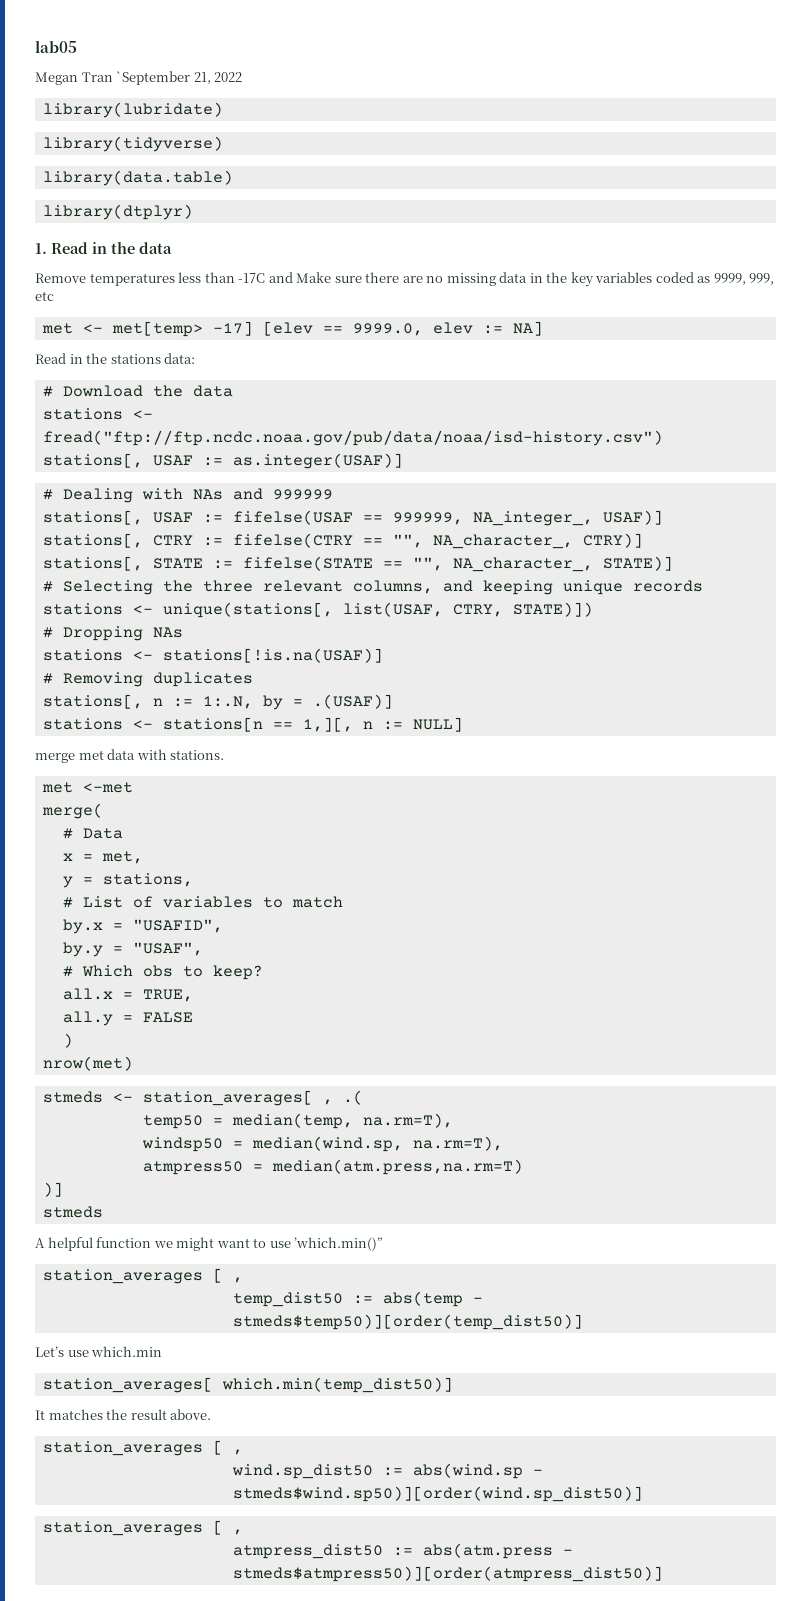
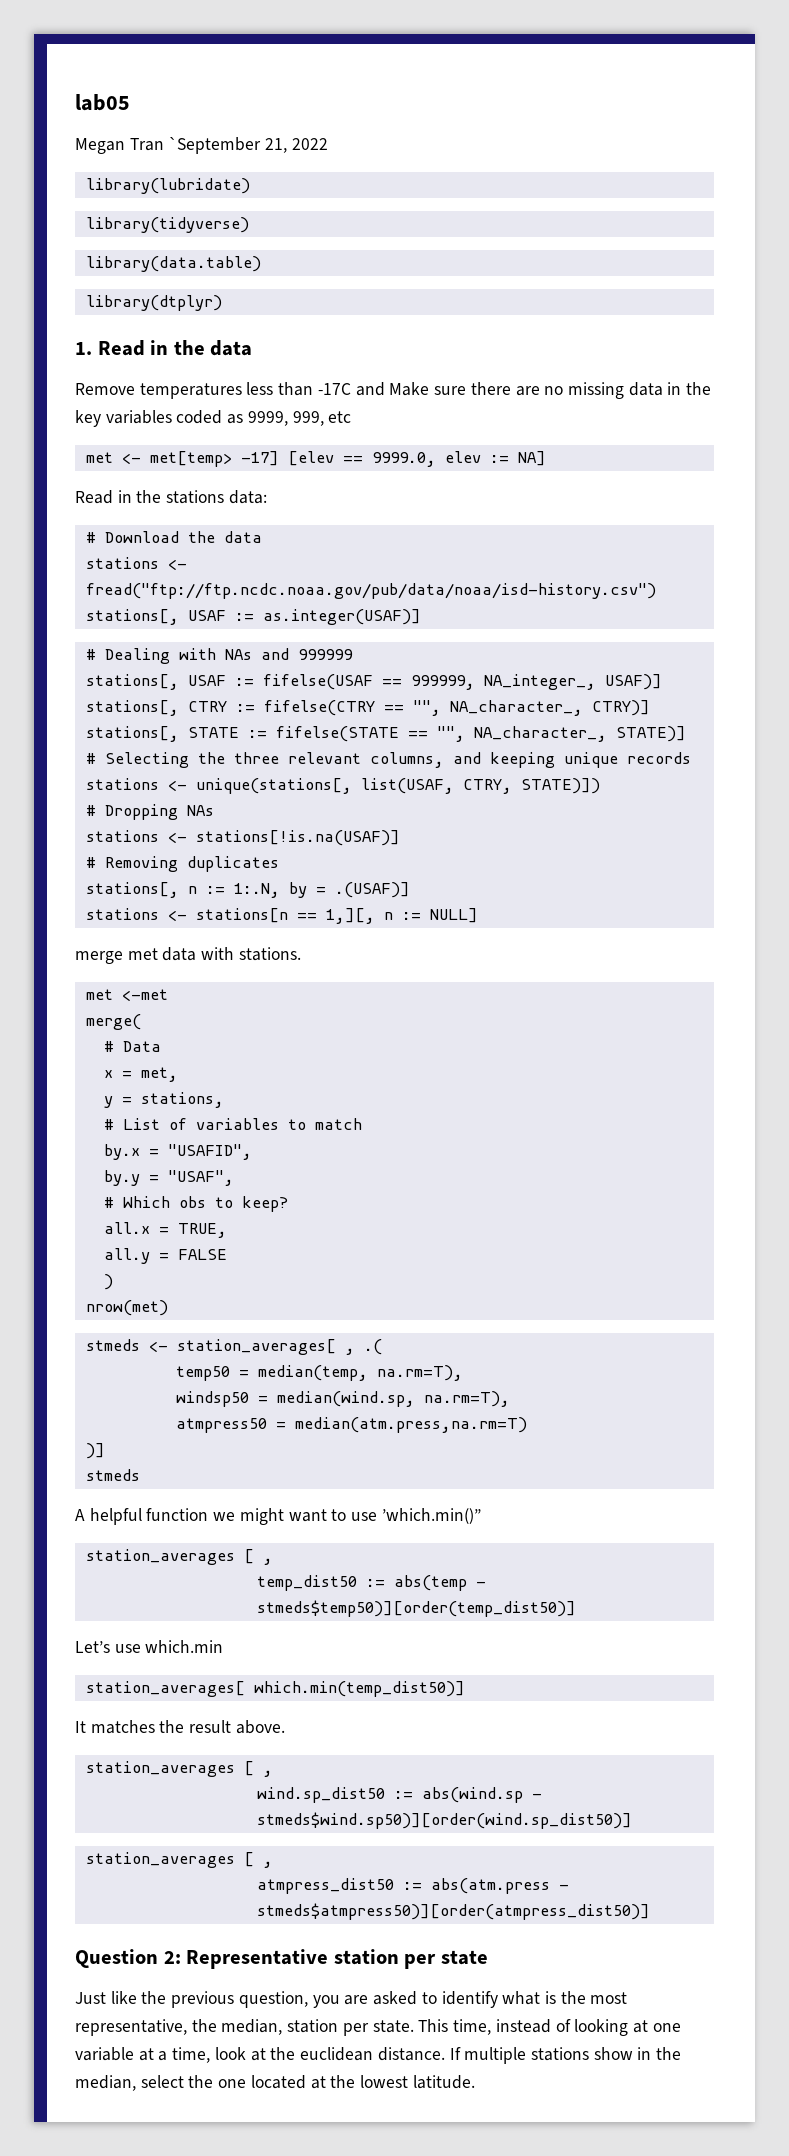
(663, 1574) none -> [75,1949,488,1969] [75,1991,628,2008] [75,2019,681,2036] [75,2047,682,2064] [75,2075,475,2091] // Question 2: Representative station per state // Just like the previous question, you are asked to identify what is the most representative, the median, station per state. This time, instead of looking at one variable at a time, look at the euclidean distance. If multiple stations show in the median, select the one located at the lowest latitude.

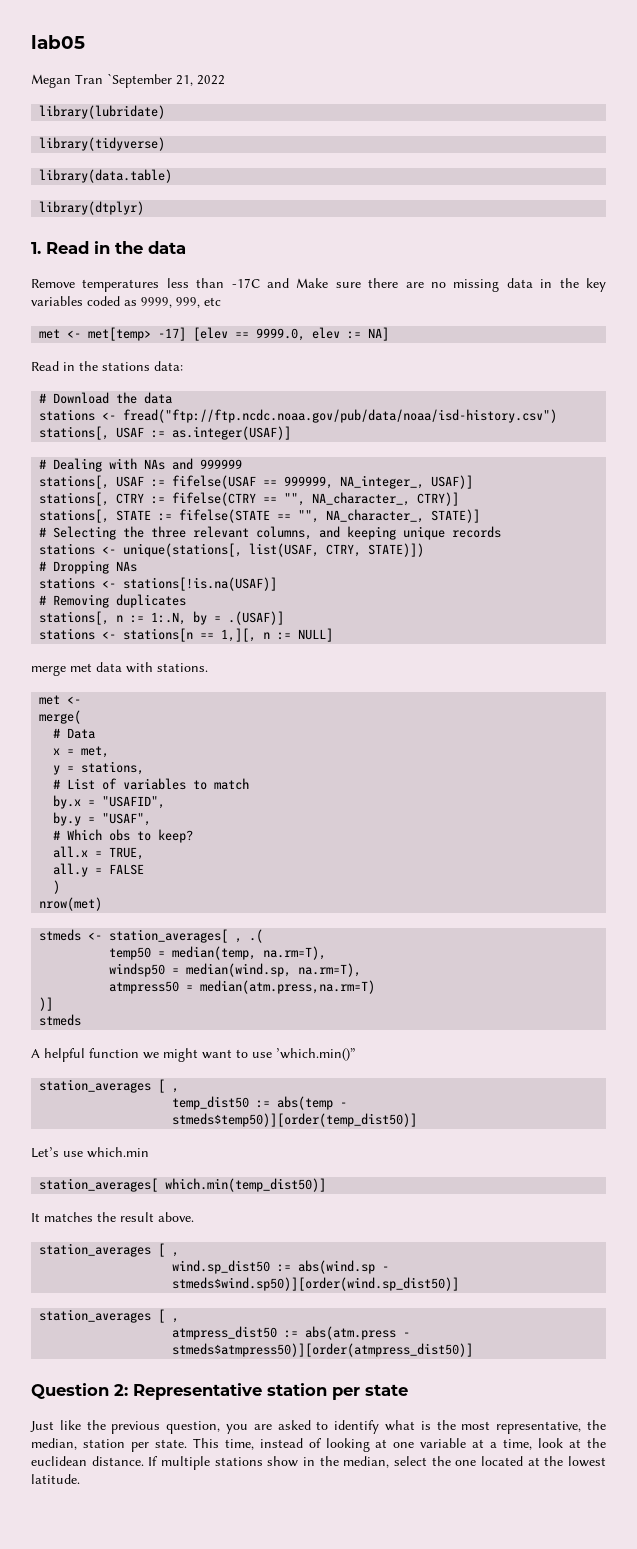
[121,989,168,1001] <-met -> [67,696,82,704] <-

